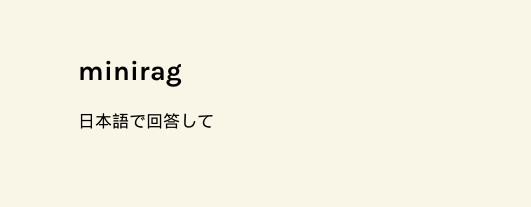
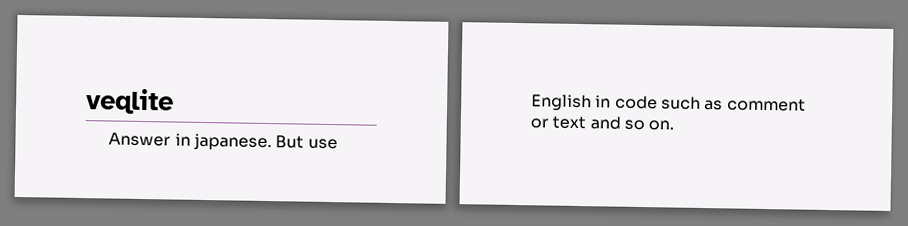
[78,60,182,87] [78,113,214,129] minirag // 日本語で回答して -> [85,88,174,115] [108,132,338,152] [531,94,806,112] [530,115,675,131] veqlite // Answer in japanese. But use English in code such as comment or text and so on.

